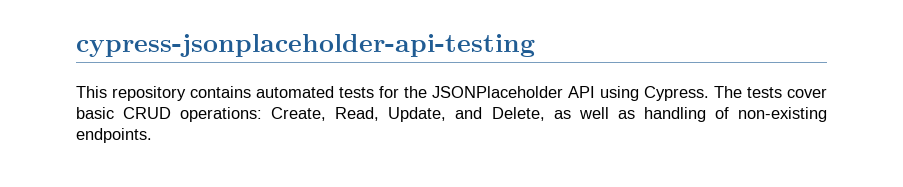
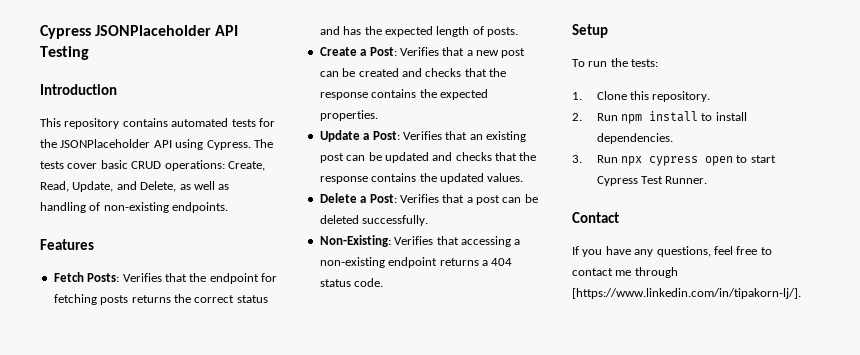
[76,34,535,57] cypress-jsonplaceholder-api-testing -> [40,25,239,39] [40,46,89,60] [40,84,117,95] Cypress JSONPlaceholder API Testing // Introduction
(152, 135) none -> [40,239,94,250] [53,272,277,284] [53,294,268,305] [319,26,518,37] [319,47,526,58] [319,68,506,77] [319,89,488,100] [319,110,378,121] [319,130,526,142] [319,152,537,163] [319,173,524,184] [319,193,538,205] [319,215,429,226] [319,235,521,247] [319,257,513,268] [319,278,384,287] [572,24,608,38] [572,58,659,67] [572,91,711,102] [572,111,747,124] [596,133,673,144] [572,155,776,166] [596,176,708,186] [572,212,619,223] [572,246,772,257] [572,267,678,278] [572,288,801,299] // Features // Fetch Posts: Verifies that the endpoint for fetching posts returns the correct status and has the expected length of posts. // Create a Post: Verifies that a new post can be created and checks that the response contains the expected properties. // Update a Post: Verifies that an existing post can be updated and checks that the response contains the updated values. // Delete a Post: Verifies that a post can be deleted successfully. // Non-Existing: Verifies that accessing a non-existing endpoint returns a 404 status code. // Setup // To run the tests: // 1. Clone this repository. // 2. Run npm install to install dependencies. // 3. Run npx cypress open to start Cypress Test Runner. // Contact // If you have any questions, feel free to contact me through [https://www.linkedin.com/in/tipakorn-lj/].

